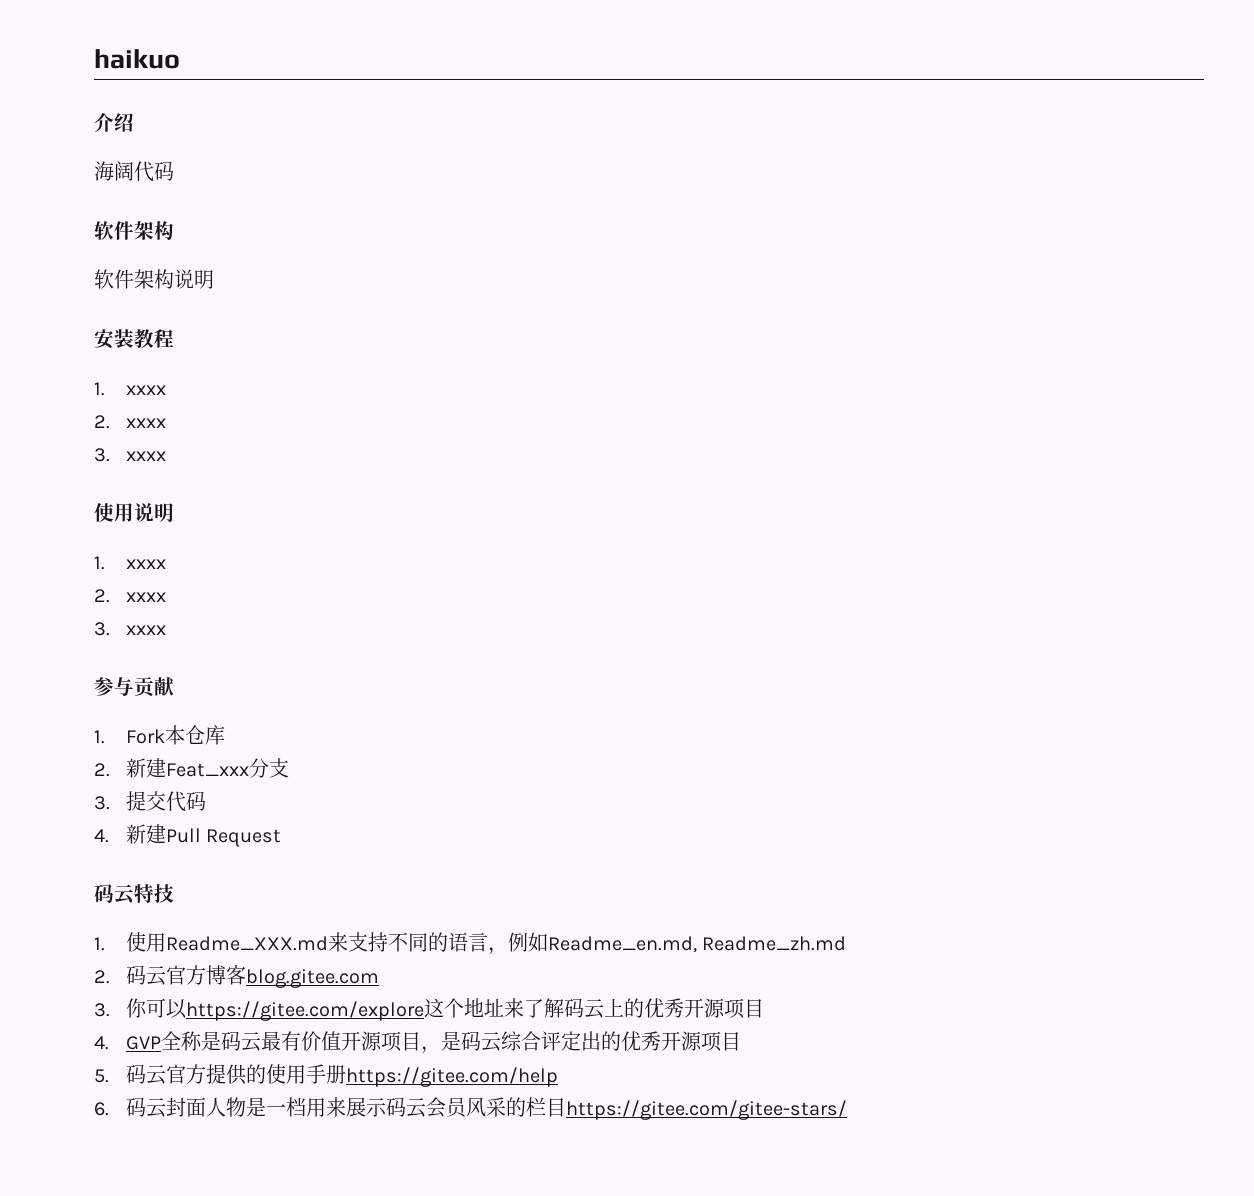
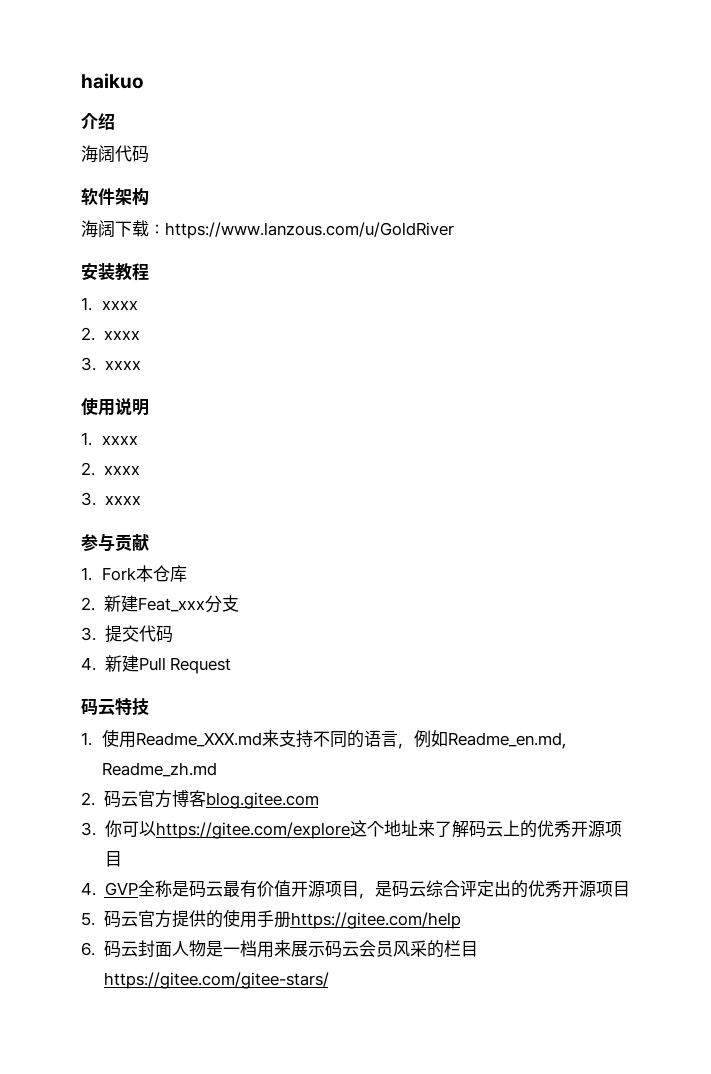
[94,269,214,289] 软件架构说明 -> [81,220,454,239] 海阔下载：https://www.lanzous.com/u/GoldRiver

